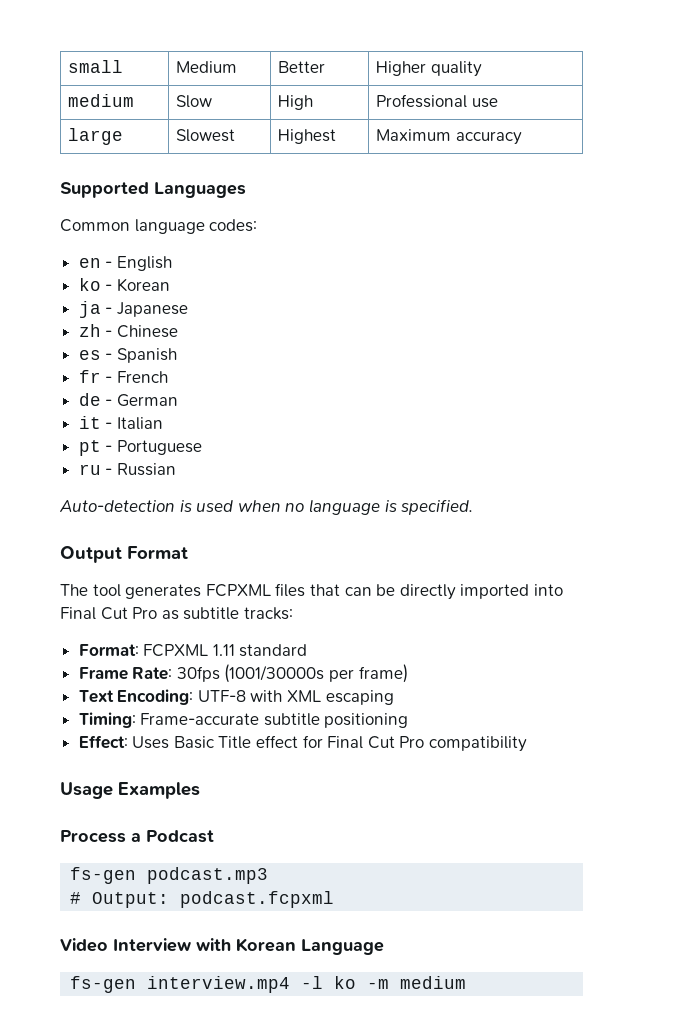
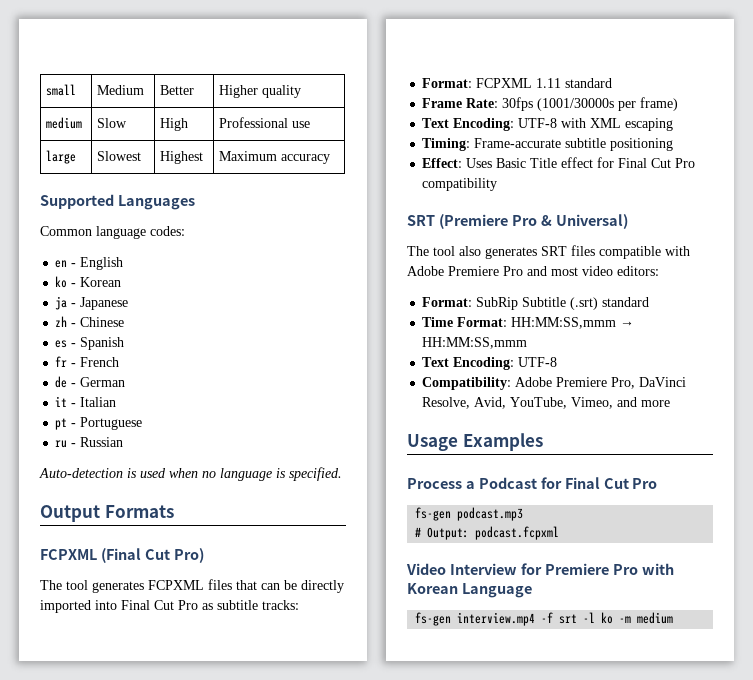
[127,546,188,559] Format -> [104,505,174,518] [40,548,204,563] Formats // FCPXML (Final Cut Pro)
(528, 744) none -> [407,214,628,229] [407,245,690,259] [407,266,659,276] [422,297,650,310] [422,317,635,329] [422,337,528,349] [422,357,558,370] [422,377,687,390] [422,397,671,409] // SRT (Premiere Pro & Universal) // The tool also generates SRT files compatible with Adobe Premiere Pro and most video editors: // Format: SubRip Subtitle (.srt) standard // Time Format: HH:MM:SS,mmm → HH:MM:SS,mmm // Text Encoding: UTF-8 // Compatibility: Adobe Premiere Pro, DaVinci Resolve, Avid, YouTube, Vimeo, and more
(214, 836) none -> [540,477,658,489] for Final Cut Pro
(191, 945) none -> [520,563,638,575] for Premiere Pro
(291, 984) none -> [541,612,578,624] -f srt

